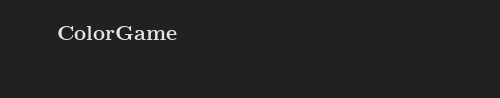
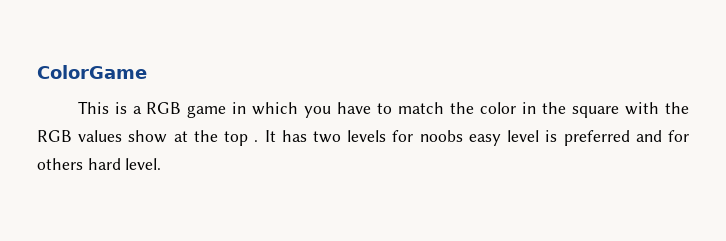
(177, 33) none -> [77,101,689,118] [37,130,689,146] [37,158,162,170] // This is a RGB game in which you have to match the color in the square with the RGB values show at the top . It has two levels for noobs easy level is preferred and for others hard level.

